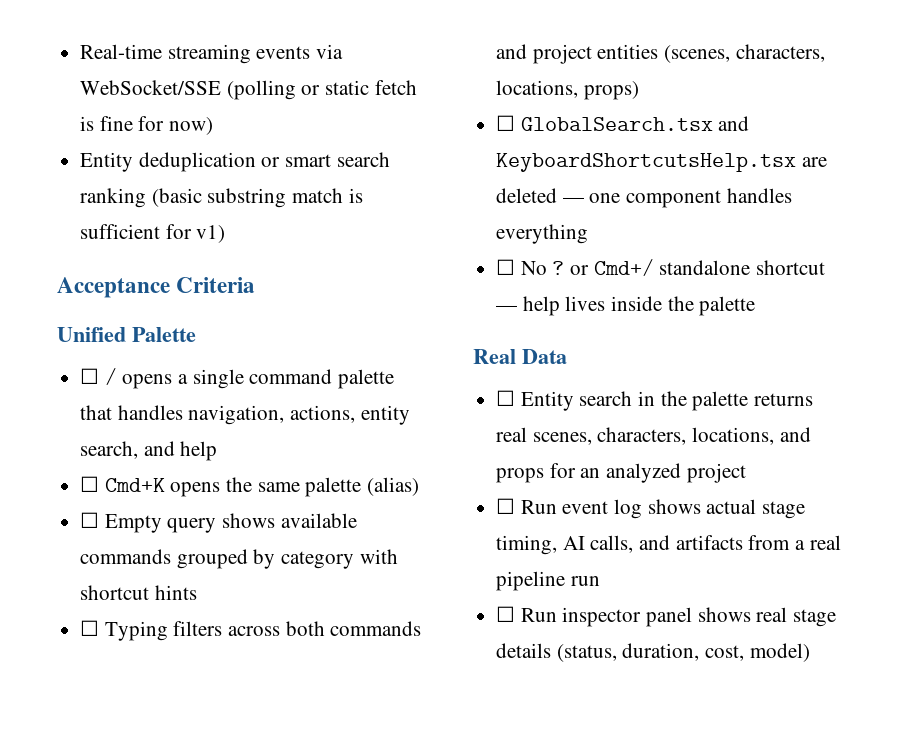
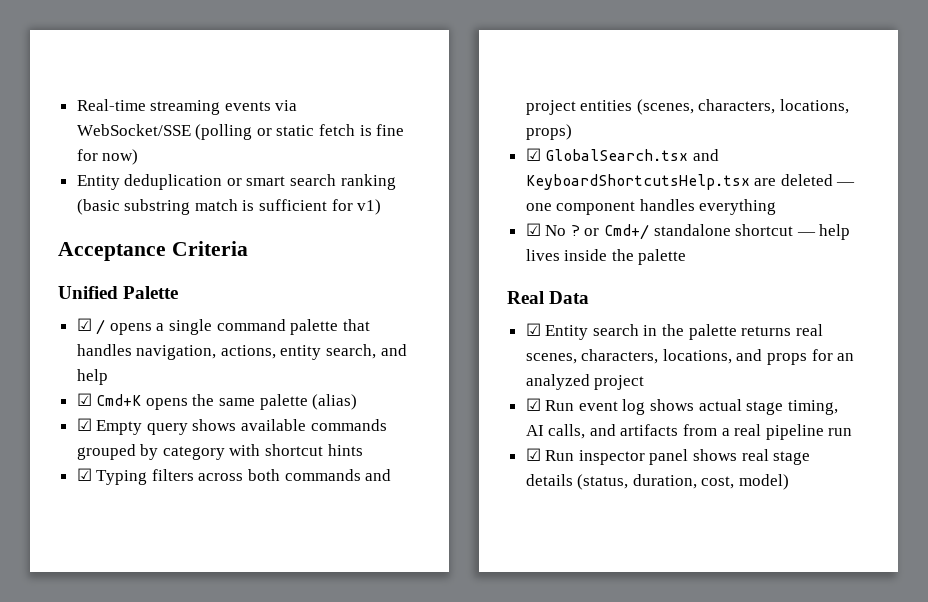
[80,368,100,384] ☐ -> [76,318,92,331] ☑
[80,476,100,492] ☐ -> [76,393,92,406] ☑
[80,512,100,528] ☐ -> [76,418,92,431] ☑
[80,620,100,636] ☐ -> [76,468,92,481] ☑
[496,115,516,131] ☐ -> [525,148,541,161] ☑
[496,259,516,275] ☐ -> [525,223,541,236] ☑
[496,390,516,406] ☐ -> [525,323,541,336] ☑
[496,498,516,514] ☐ -> [525,398,541,411] ☑
[496,606,516,622] ☐ -> [525,448,541,461] ☑

